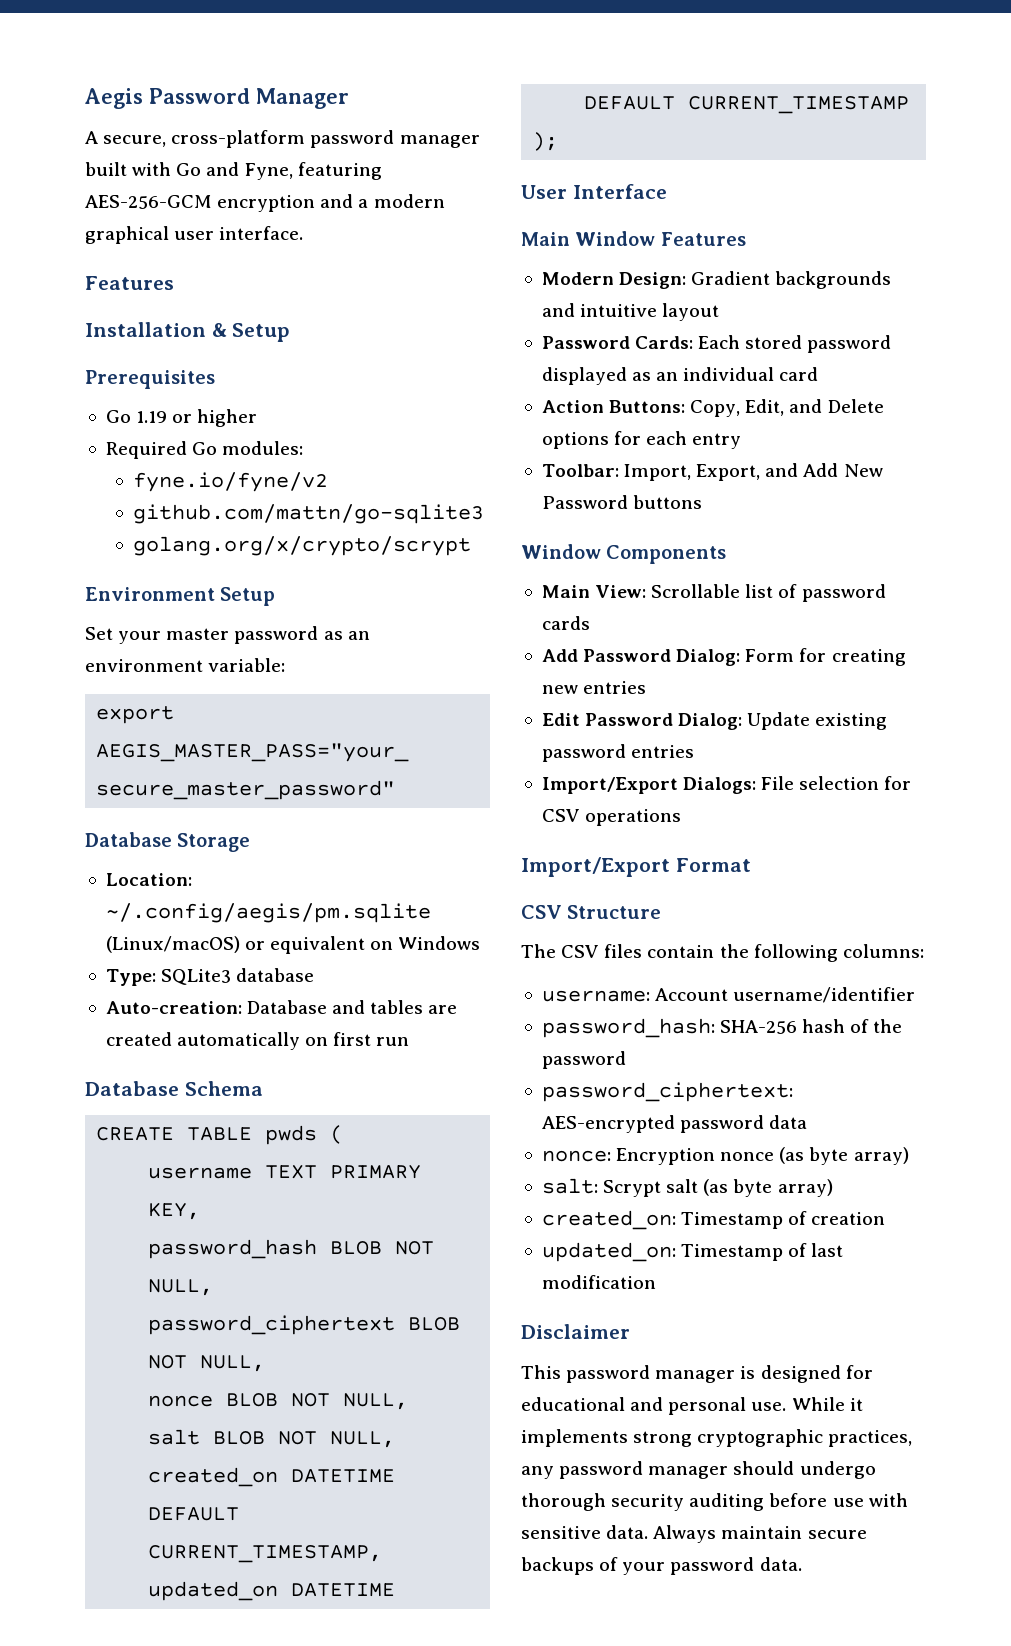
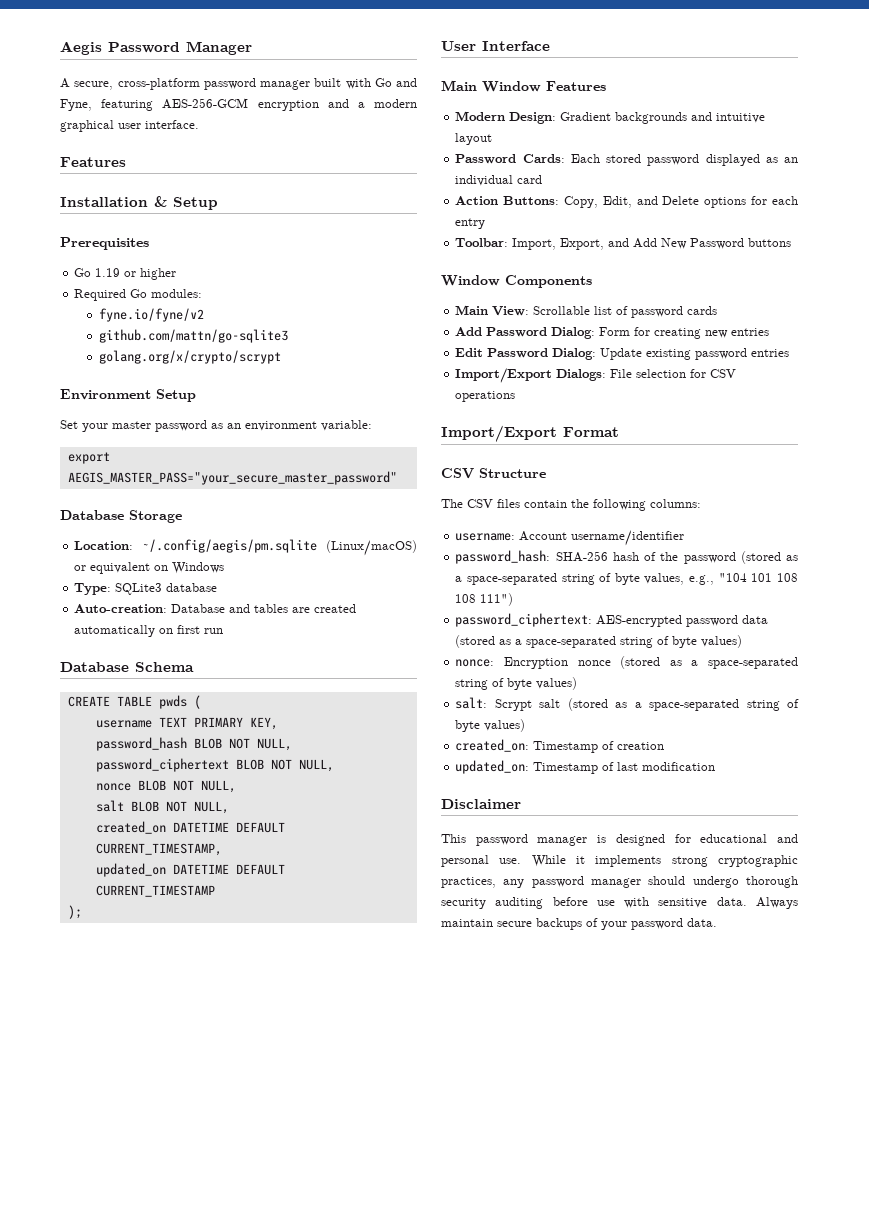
[541,1082,793,1102] [541,1115,808,1133] [541,1147,909,1165] [541,1178,833,1197] // password_ciphertext: AES-encrypted password data // nonce: Encryption nonce (as byte array) // salt: Scrypt salt (as byte array) -> [740,551,798,564] [455,573,798,585] [455,593,514,606] [455,613,769,627] [455,635,743,648] [455,656,798,669] [455,677,578,690] [455,697,799,711] [455,719,526,732] (stored as a space-separated string of byte values, e.g., "104 101 108 108 111") // password_ciphertext: AES-encrypted password data (stored as a space-separated string of byte values) // nonce: Encryption nonce (stored as a space-separated string of byte values) // salt: Scrypt salt (stored as a space-separated string of byte values)

